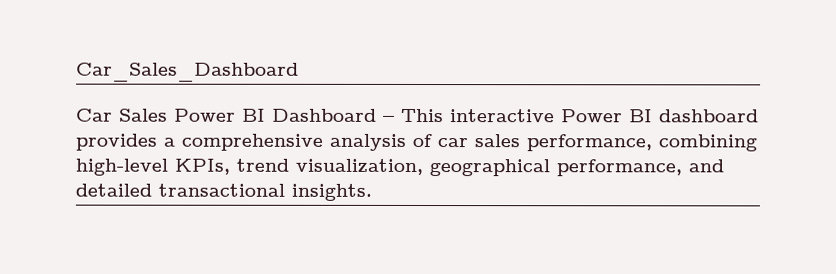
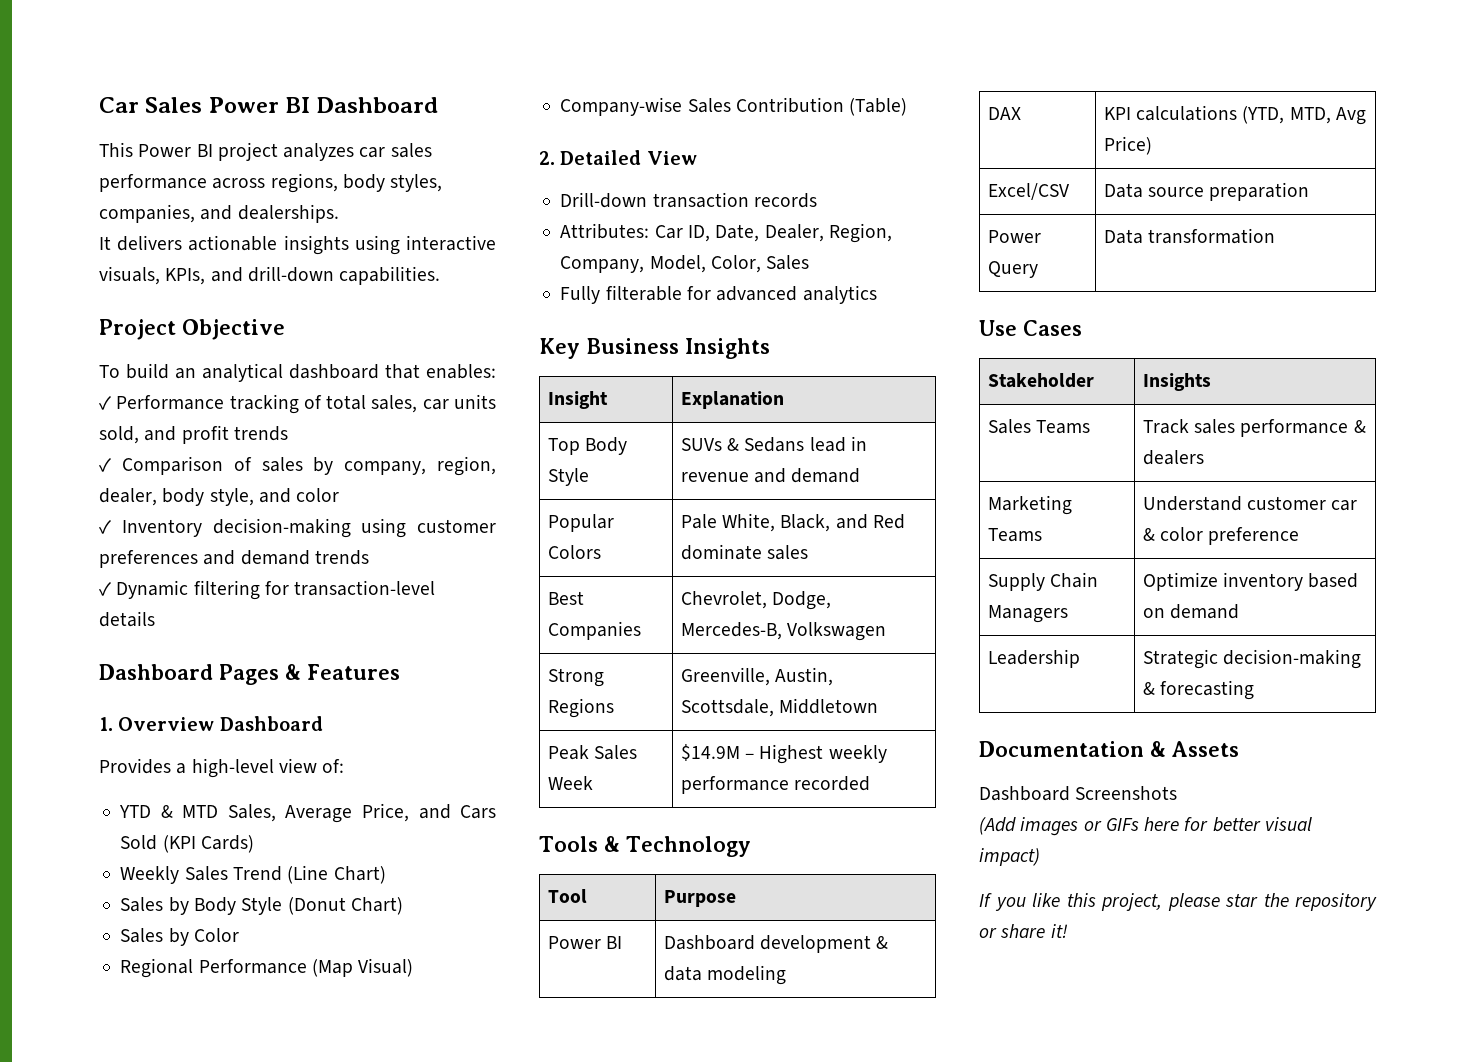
[76,62,299,82] Car_Sales_Dashboard // -> (99, 105) none
[383,108,759,123] [75,133,758,152] [75,158,724,177] [75,183,372,201] – This interactive Power BI dashboard provides a comprehensive analysis of car sales performance, combining high-level KPIs, trend visualization, geographical performance, and detailed transactional insights. -> [99,142,432,161] [99,173,443,193] [99,204,339,223] [99,235,496,255] [99,266,441,285] [99,319,285,340] [99,363,496,382] [99,394,496,414] [99,425,288,444] [99,456,496,476] [99,488,340,506] [99,518,496,538] [99,550,369,568] [99,580,436,600] [99,611,155,627] [99,664,400,685] [99,716,323,731] [99,758,345,778] [119,803,496,823] [120,835,254,853] [120,865,386,884] [120,897,403,915] [120,928,239,946] [120,958,414,978] [560,97,908,116] [539,150,697,165] [560,192,817,208] [560,223,892,243] [560,255,810,273] [560,285,877,304] [539,338,770,359] [547,391,608,409] [680,391,784,409] [547,437,627,455] [547,468,589,486] [680,436,867,452] [680,468,861,483] [547,514,614,532] [547,545,601,559] [680,513,905,532] [680,544,808,560] [547,591,584,605] [547,621,641,640] [680,591,831,610] [680,622,886,641] [547,668,604,687] [547,698,614,718] [680,667,833,686] [680,698,878,717] [547,745,637,760] [547,776,593,790] [680,744,887,764] [680,776,870,794] [539,836,751,857] [547,889,587,903] [663,890,736,907] [547,936,622,949] [663,935,889,953] [663,965,786,985] [987,107,1021,120] [1103,105,1366,125] [1103,136,1152,155] [987,183,1070,200] [1103,182,1310,201] [987,230,1041,243] [987,261,1038,278] [1103,228,1275,244] [979,320,1082,336] [987,373,1094,388] [1142,373,1211,391] [987,419,1090,434] [1142,419,1366,437] [1142,450,1204,465] [987,495,1072,515] [987,528,1042,542] [1142,496,1358,511] [1142,527,1300,545] [987,572,1098,591] [987,605,1068,623] [1142,572,1359,591] [1142,604,1239,619] [987,649,1080,668] [1142,649,1361,669] [1142,680,1254,700] [979,741,1239,757] [979,786,1178,801] [979,817,1312,836] [979,848,1040,866] [979,893,1377,911] [979,924,1068,938] // This Power BI project analyzes car sales performance across regions, body styles, companies, and dealerships. // It delivers actionable insights using interactive visuals, KPIs, and drill-down capabilities. // Project Objective // To build an analytical dashboard that enables: ✓ Performance tracking of total sales, car units sold, and profit trends // ✓ Comparison of sales by company, region, dealer, body style, and color // ✓ Inventory decision-making using customer preferences and demand trends // ✓ Dynamic filtering for transaction-level details // Dashboard Pages & Features // 1. Overview Dashboard // Provides a high-level view of: // YTD & MTD Sales, Average Price, and Cars Sold (KPI Cards) // Weekly Sales Trend (Line Chart) // Sales by Body Style (Donut Chart) // Sales by Color // Regional Performance (Map Visual) // Company-wise Sales Contribution (Table) // 2. Detailed View // Drill-down transaction records // Attributes: Car ID, Date, Dealer, Region, Company, Model, Color, Sales // Fully filterable for advanced analytics // Key Business Insights // Insight | Explanation // Top Body Style | SUVs & Sedans lead in revenue and demand // Popular Colors | Pale White, Black, and Red dominate sales // Best Companies | Chevrolet, Dodge, Mercedes-B, Volkswagen // Strong Regions | Greenville, Austin, Scottsdale, Middletown // Peak Sales Week | $14.9M – Highest weekly performance recorded // Tools & Technology // Tool | Purpose // Power BI | Dashboard development & data modeling // DAX | KPI calculations (YTD, MTD, Avg Price) // Excel/CSV | Data source preparation // Power Query | Data transformation // Use Cases // Stakeholder | Insights // Sales Teams | Track sales performance & dealers // Marketing Teams | Understand customer car & color preference // Supply Chain Managers | Optimize inventory based on demand // Leadership | Strategic decision-making & forecasting // Documentation & Assets // Dashboard Screenshots // (Add images or GIFs here for better visual impact) // If you like this project, please star the repository or share it!

